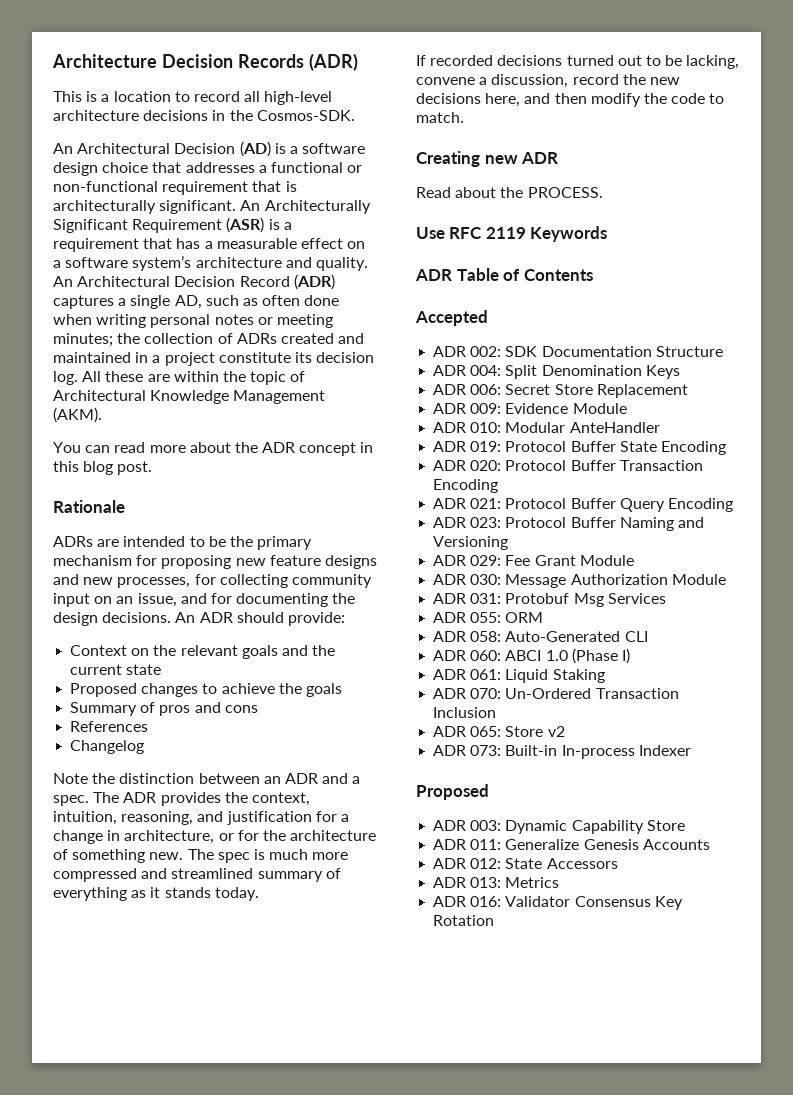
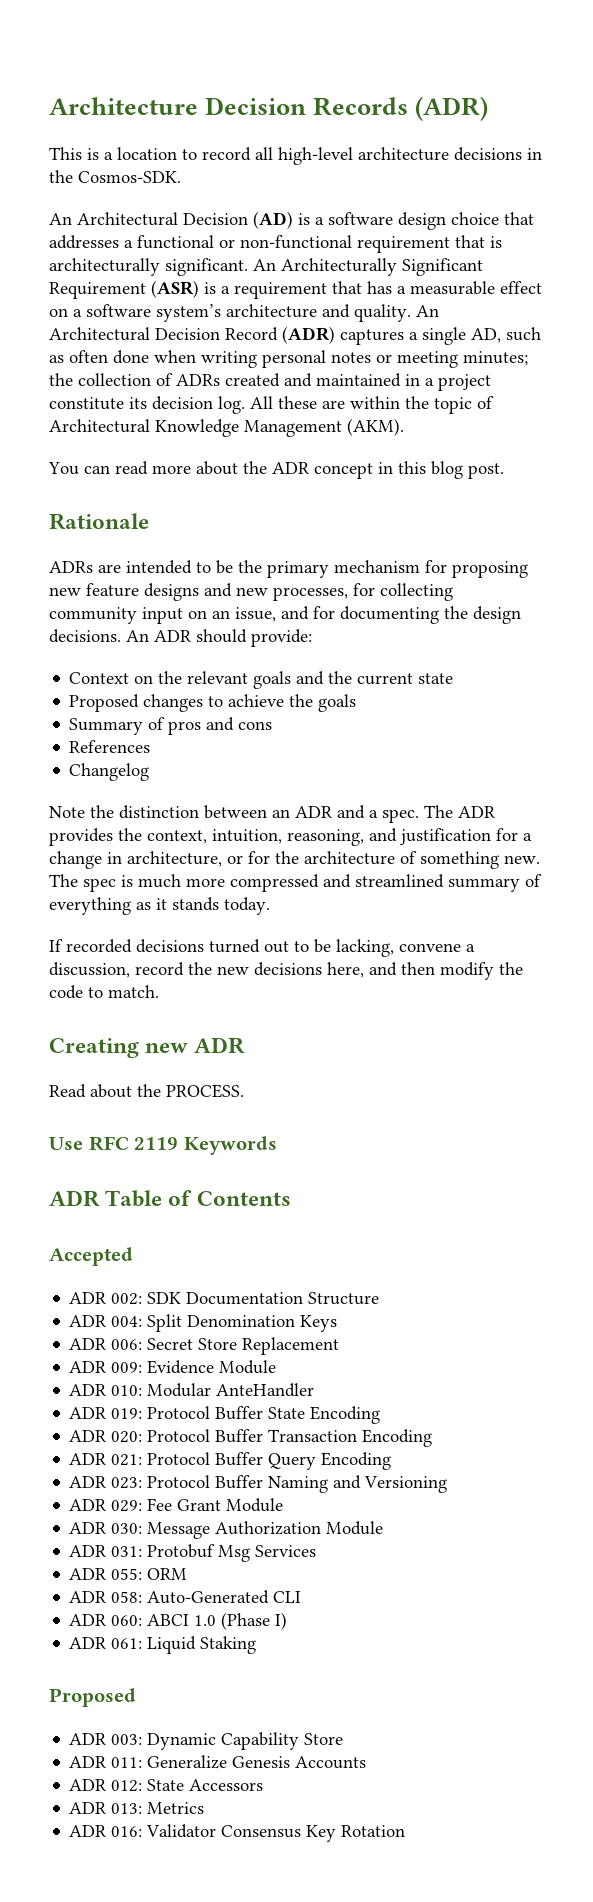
[433,688,679,699] [433,707,497,718] [433,726,565,737] [433,745,691,759] // ADR 070: Un-Ordered Transaction Inclusion // ADR 065: Store v2 // ADR 073: Built-in In-process Indexer -> (257, 1645) none

